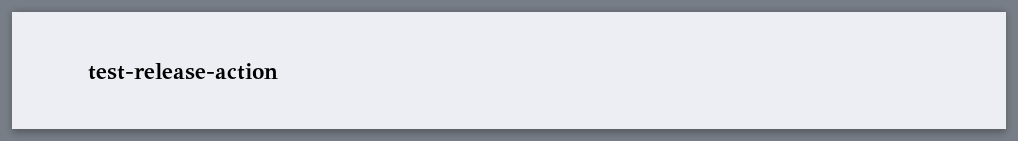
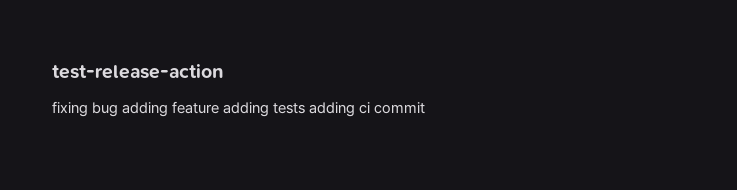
(278, 71) none -> [52,101,426,117] // fixing bug adding feature adding tests adding ci commit

